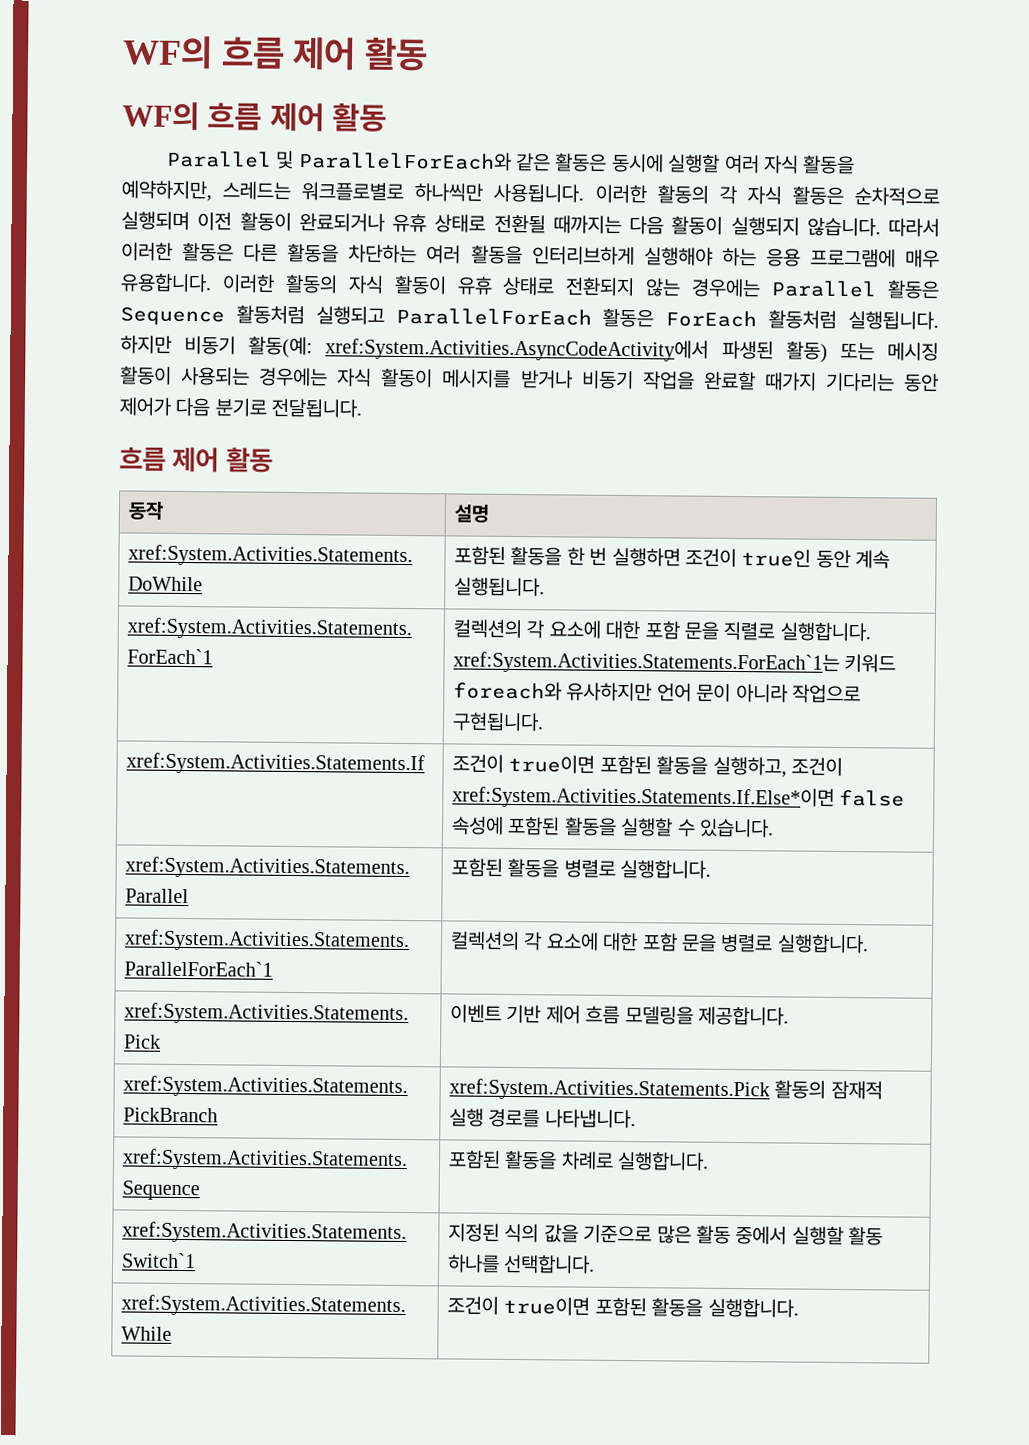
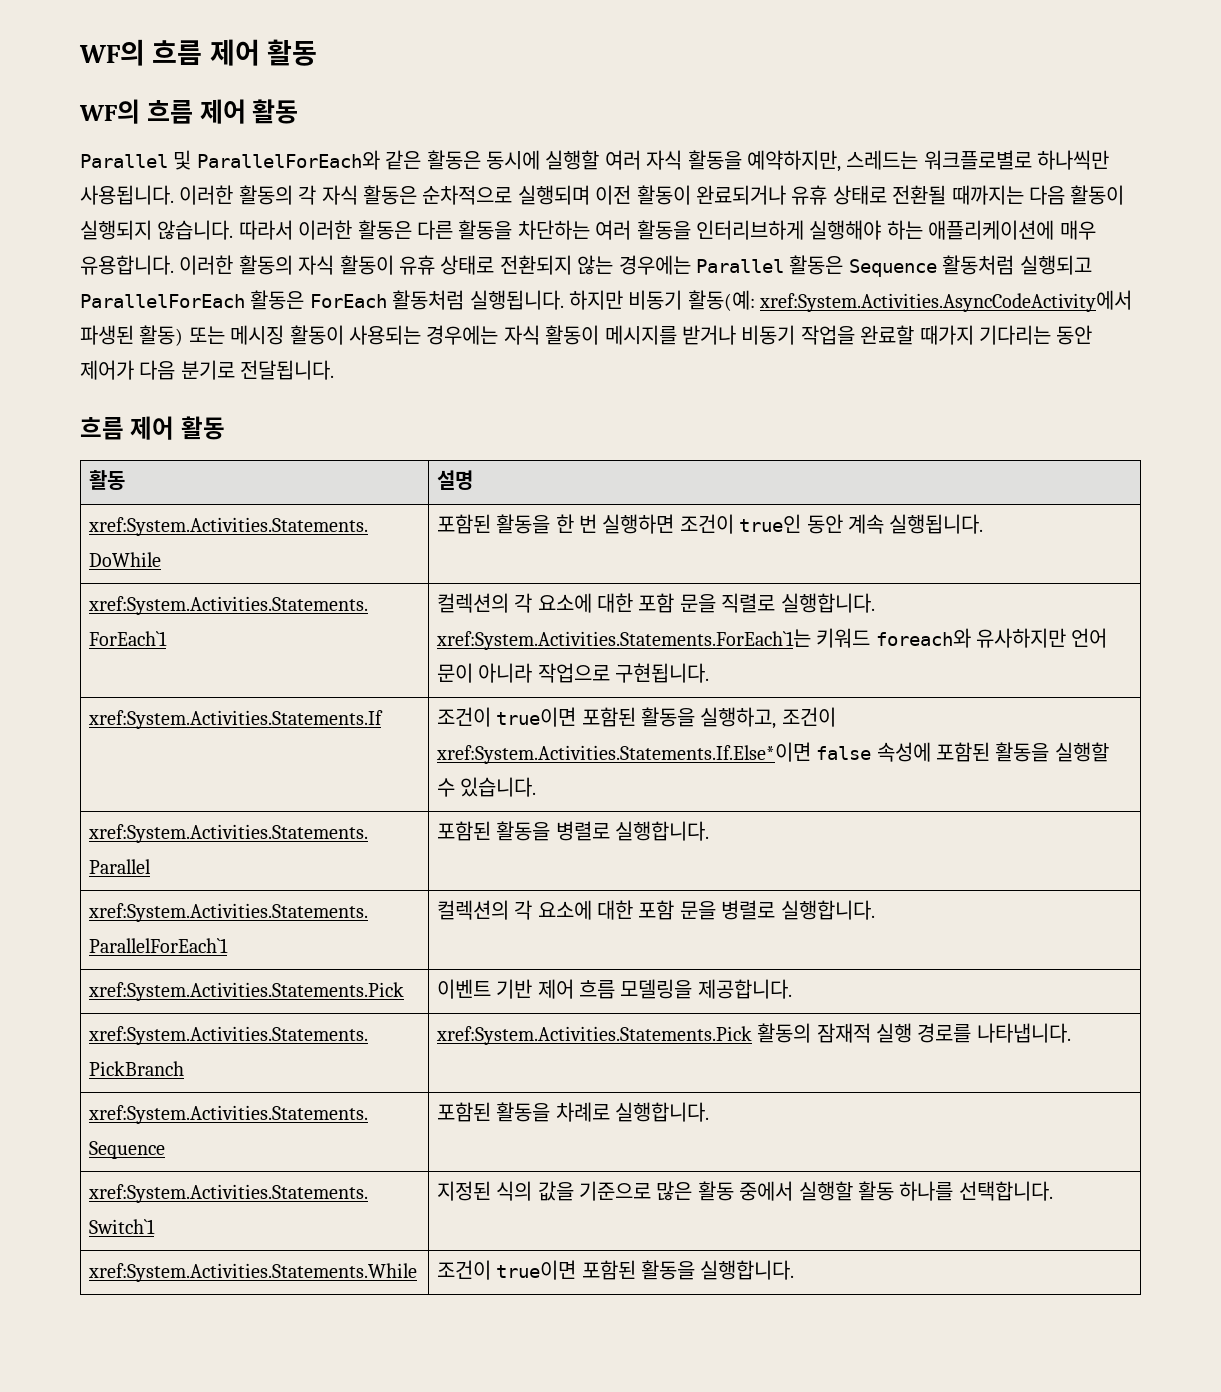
[765,248,896,268] 응용 프로그램에 -> [928,220,1055,240] 애플리케이션에
[127,501,164,520] 동작 -> [88,470,125,490] 활동

